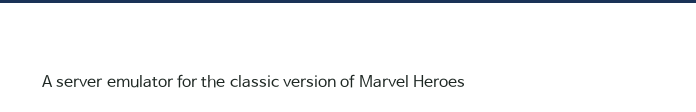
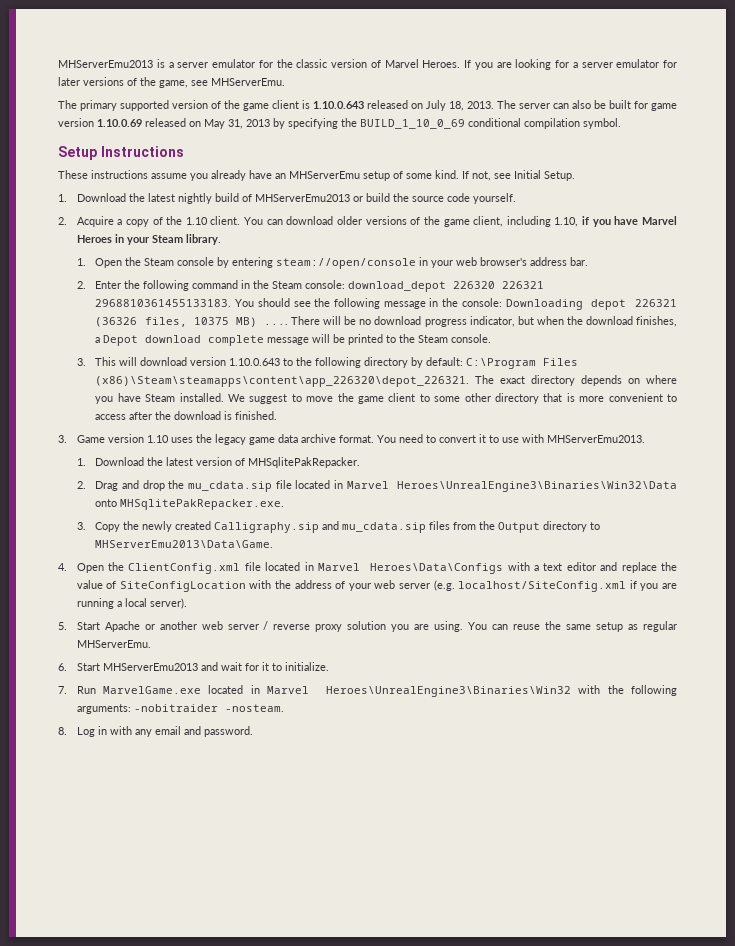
[42,75,53,87] A -> [58,59,174,68] MHServerEmu2013 is a
[412,75,465,87] Heroes -> [422,59,677,70] [58,77,285,88] [58,100,677,111] [58,118,621,129] [58,146,184,160] [58,170,575,181] [58,193,516,204] [58,216,678,227] [76,234,221,245] [76,257,589,269] [76,280,545,292] [95,298,677,310] [95,316,677,327] [95,334,492,346] [76,357,579,369] [95,375,677,387] [95,393,677,404] [95,411,278,420] [58,434,645,445] [76,457,361,468] [76,480,677,492] [95,499,285,510] [76,521,601,533] [95,540,274,548] [58,562,677,574] [76,580,678,592] [76,598,187,609] [58,621,677,632] [76,640,151,648] [58,662,329,671] [58,685,678,697] [76,704,284,714] [58,726,253,737] Heroes. If you are looking for a server emulator for later versions of the game, see MHServerEmu. // The primary supported version of the game client is 1.10.0.643 released on July 18, 2013. The server can also be built for game version 1.10.0.69 released on May 31, 2013 by specifying the BUILD_1_10_0_69 conditional compilation symbol. // Setup Instructions // These instructions assume you already have an MHServerEmu setup of some kind. If not, see Initial Setup. // 1. Download the latest nightly build of MHServerEmu2013 or build the source code yourself. // 2. Acquire a copy of the 1.10 client. You can download older versions of the game client, including 1.10, if you have Marvel Heroes in your Steam library. // 1. Open the Steam console by entering steam://open/console in your web browser's address bar. // 2. Enter the following command in the Steam console: download_depot 226320 226321 2968810361455133183. You should see the following message in the console: Downloading depot 226321 (36326 files, 10375 MB) .... There will be no download progress indicator, but when the download finishes, a Depot download complete message will be printed to the Steam console. // 3. This will download version 1.10.0.643 to the following directory by default: C:\Program Files (x86)\Steam\steamapps\content\app_226320\depot_226321. The exact directory depends on where you have Steam installed. We suggest to move the game client to some other directory that is more convenient to access after the download is finished. // 3. Game version 1.10 uses the legacy game data archive format. You need to convert it to use with MHServerEmu2013. // 1. Download the latest version of MHSqlitePakRepacker. // 2. Drag and drop the mu_cdata.sip file located in Marvel Heroes\UnrealEngine3\Binaries\Win32\Data onto MHSqlitePakRepacker.exe. // 3. Copy the newly created Calligraphy.sip and mu_cdata.sip files from the Output directory to MHServerEmu2013\Data\Game. // 4. Open the ClientConfig.xml file located in Marvel Heroes\Data\Configs with a text editor and replace the value of SiteConfigLocation with the address of your web server (e.g. localhost/SiteConfig.xml if you are running a local server). // 5. Start Apache or another web server / reverse proxy solution you are using. You can reuse the same setup as regular MHServerEmu. // 6. Start MHServerEmu2013 and wait for it to initialize. // 7. Run MarvelGame.exe located in Marvel Heroes\UnrealEngine3\Binaries\Win32 with the following arguments: -nobitraider -nosteam. // 8. Log in with any email and password.

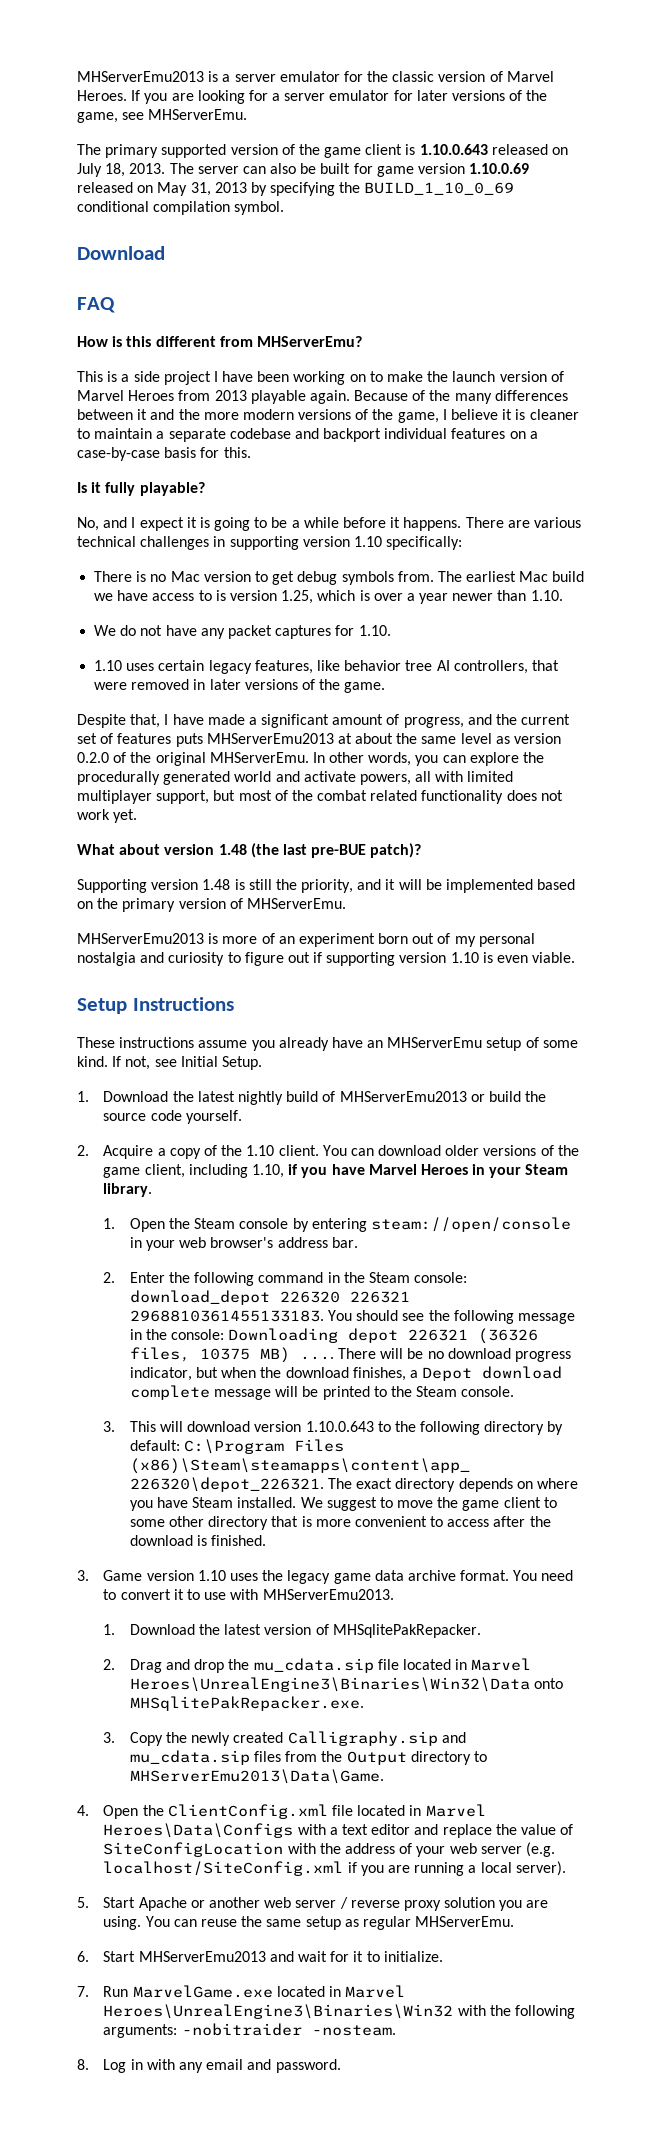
(621, 123) none -> [77,246,165,260] [77,297,115,313] [77,336,362,347] [77,371,564,385] [77,390,568,404] [77,409,579,423] [77,428,538,442] [77,447,251,461] [77,482,205,496] [77,517,581,531] [77,536,463,550] [94,571,585,585] [94,590,563,604] [94,625,391,639] [94,660,559,674] [94,679,386,693] [77,714,571,728] [77,733,562,747] [77,752,545,766] [77,771,514,785] [77,790,563,804] [77,809,138,823] [77,843,422,858] [77,879,576,893] [77,898,346,912] [77,933,535,947] [77,952,576,966] // Download // FAQ // How is this different from MHServerEmu? // This is a side project I have been working on to make the launch version of Marvel Heroes from 2013 playable again. Because of the many differences between it and the more modern versions of the game, I believe it is cleaner to maintain a separate codebase and backport individual features on a case-by-case basis for this. // Is it fully playable? // No, and I expect it is going to be a while before it happens. There are various technical challenges in supporting version 1.10 specifically: // There is no Mac version to get debug symbols from. The earliest Mac build we have access to is version 1.25, which is over a year newer than 1.10. // We do not have any packet captures for 1.10. // 1.10 uses certain legacy features, like behavior tree AI controllers, that were removed in later versions of the game. // Despite that, I have made a significant amount of progress, and the current set of features puts MHServerEmu2013 at about the same level as version 0.2.0 of the original MHServerEmu. In other words, you can explore the procedurally generated world and activate powers, all with limited multiplayer support, but most of the combat related functionality does not work yet. // What about version 1.48 (the last pre-BUE patch)? // Supporting version 1.48 is still the priority, and it will be implemented based on the primary version of MHServerEmu. // MHServerEmu2013 is more of an experiment born out of my personal nostalgia and curiosity to figure out if supporting version 1.10 is even viable.

